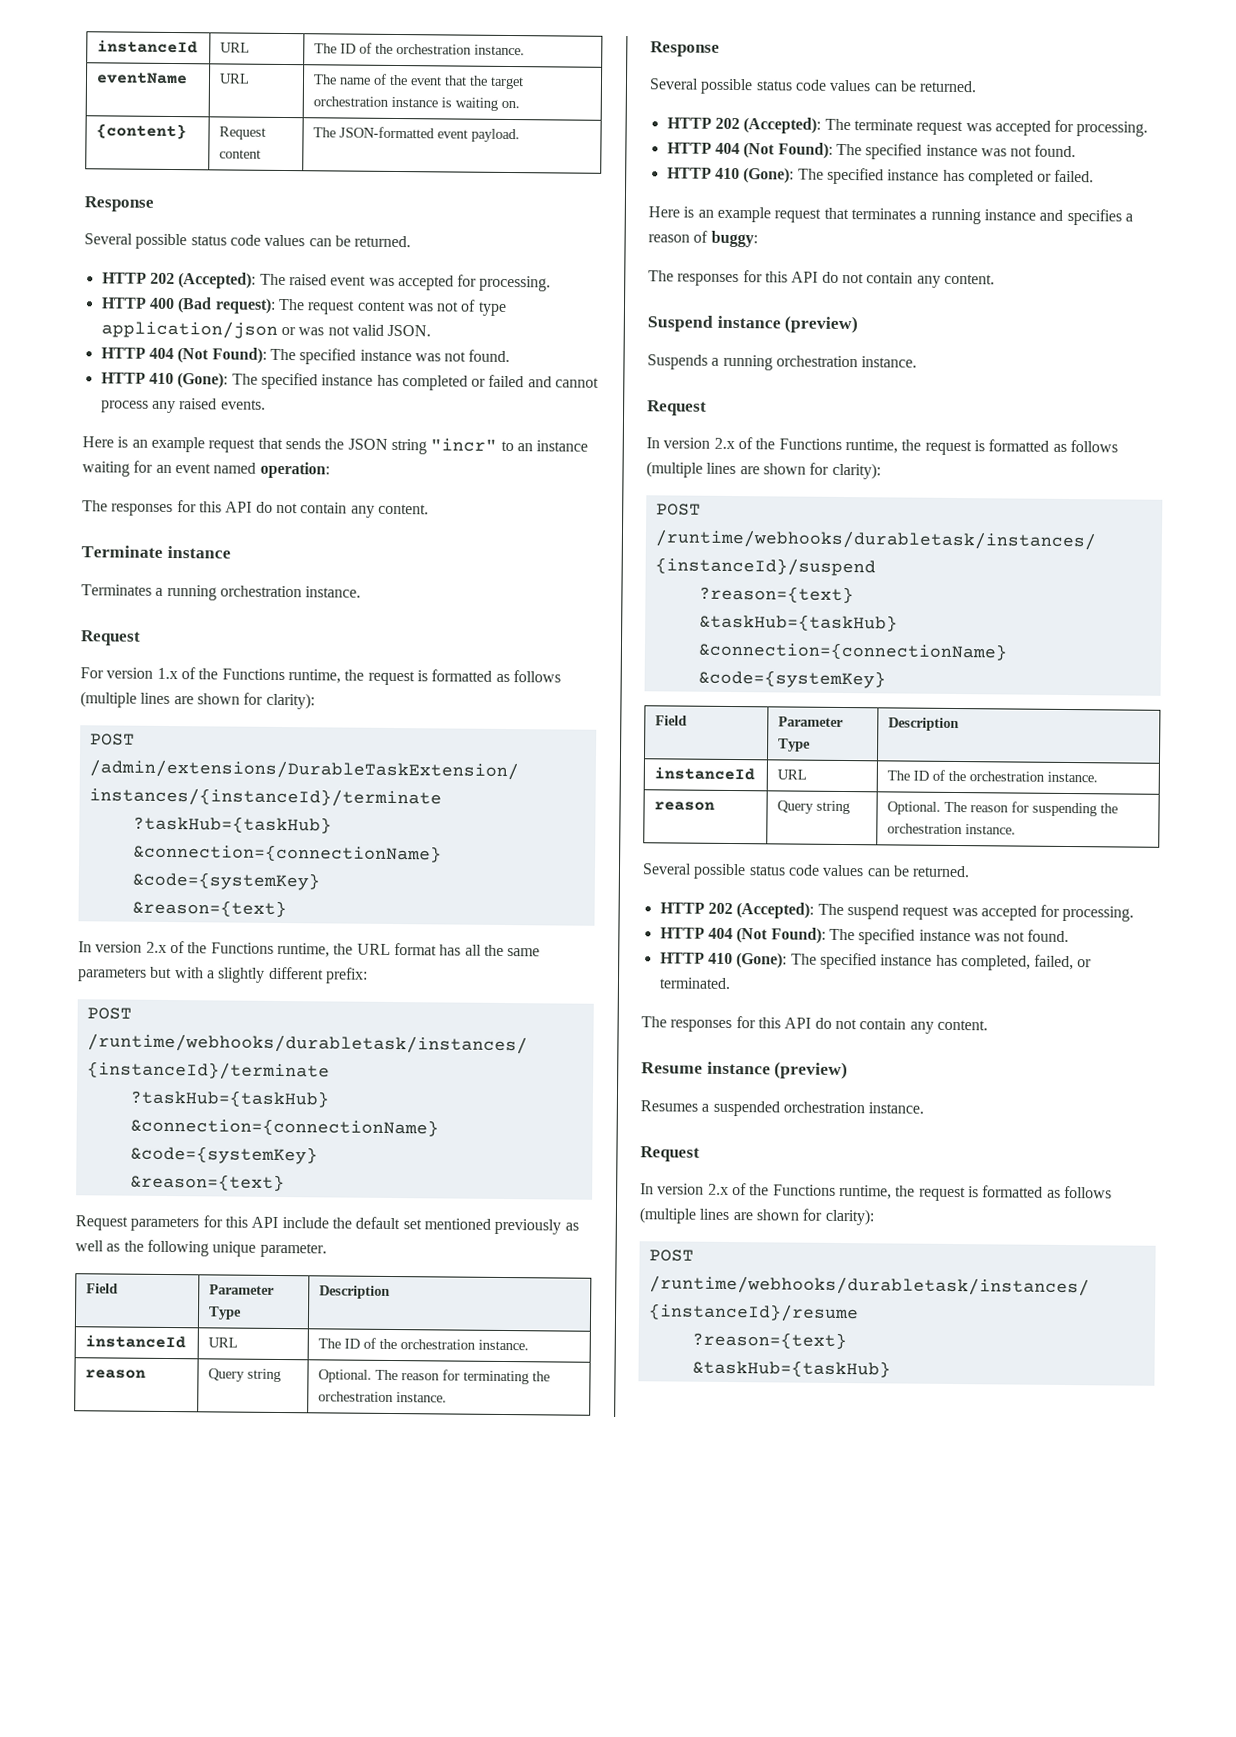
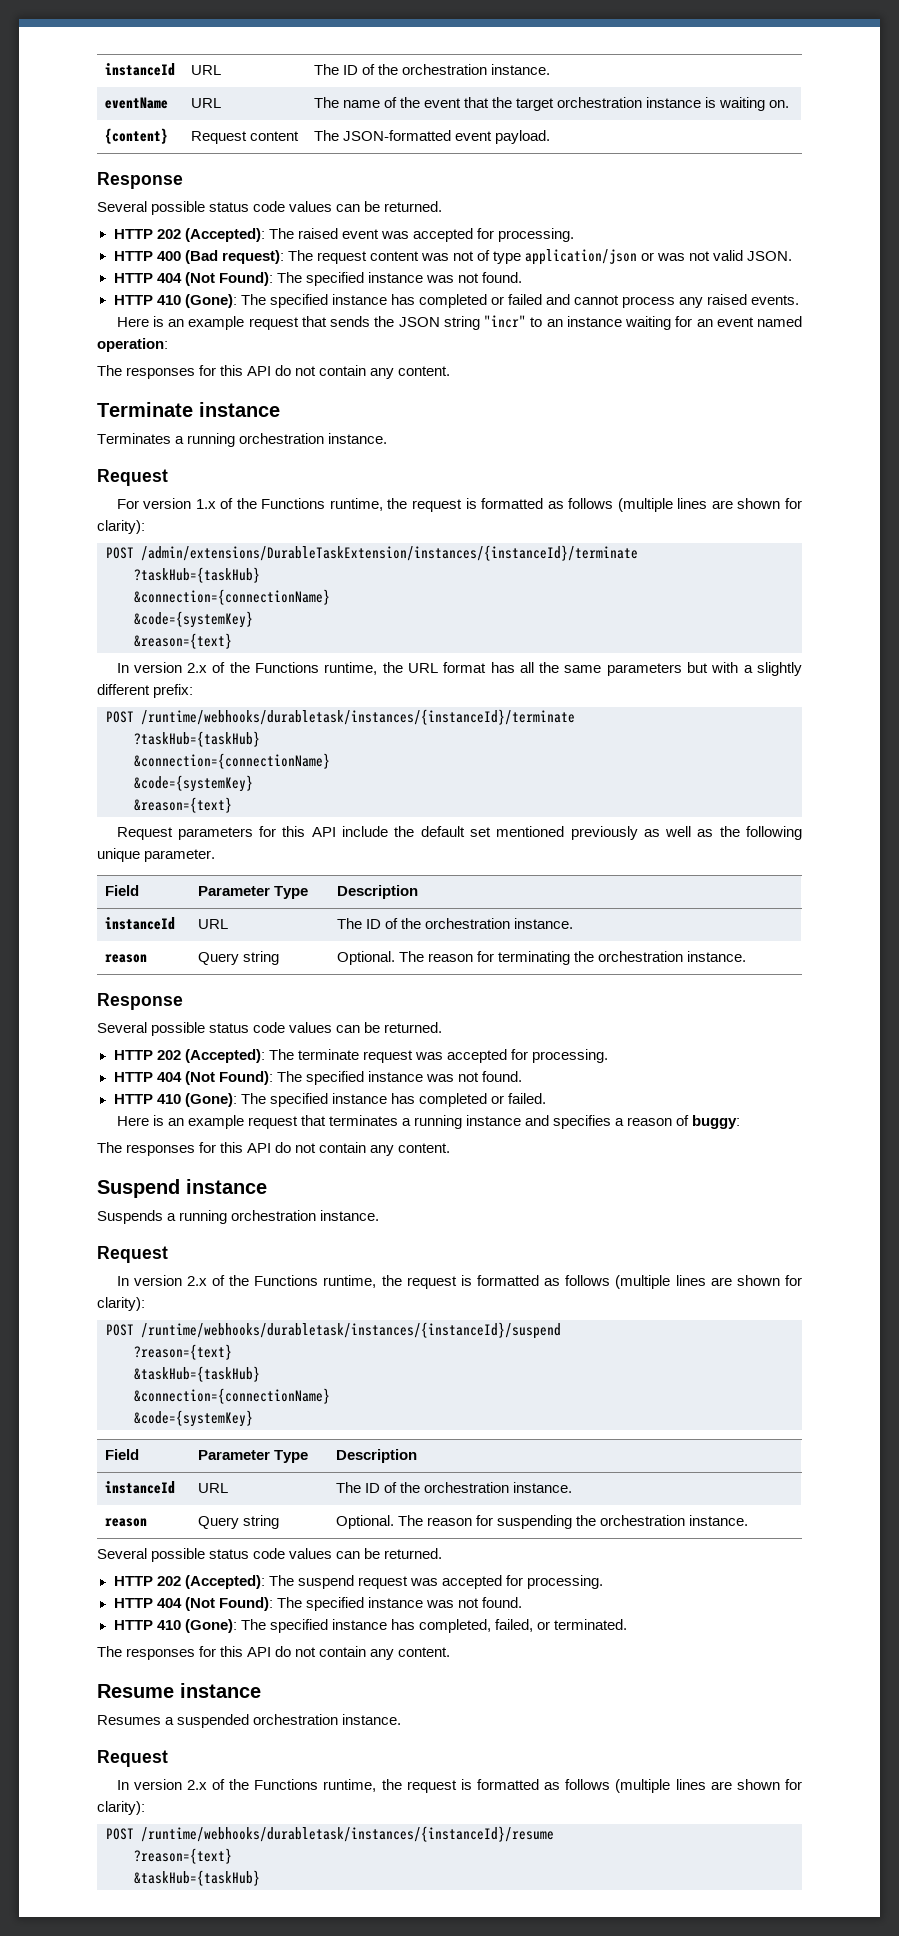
[784,315,859,334] (preview) -> (267, 1186) none
[774,1061,849,1080] (preview) -> (261, 1690) none

